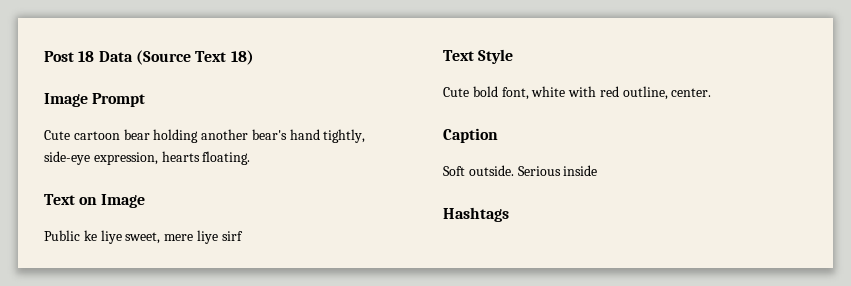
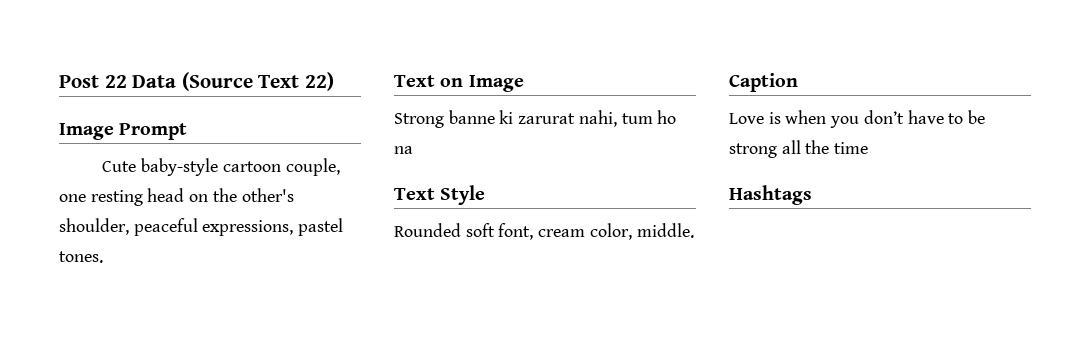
[78,51,95,62] 18 -> [104,75,127,88] 22
[230,50,254,65] 18) -> [304,72,334,91] 22)
[73,129,366,143] [44,151,251,165] [44,194,146,208] [44,230,243,244] [443,49,514,64] [443,86,712,100] [443,128,498,143] [443,165,598,176] cartoon bear holding another bear's hand tightly, side-eye expression, hearts floating. // Text on Image // Public ke liye sweet, mere liye sirf // Text Style // Cute bold font, white with red outline, center. // Caption // Soft outside. Serious inside -> [141,158,340,176] [59,188,294,206] [59,218,344,236] [59,251,103,263] [394,75,524,92] [394,110,677,128] [394,146,413,154] [394,185,486,205] [394,223,694,240] [729,73,798,92] [729,110,986,128] [729,140,869,158] baby-style cartoon couple, one resting head on the other's shoulder, peaceful expressions, pastel tones. // Text on Image // Strong banne ki zarurat nahi, tum ho na // Text Style // Rounded soft font, cream color, middle. // Caption // Love is when you don’t have to be strong all the time

